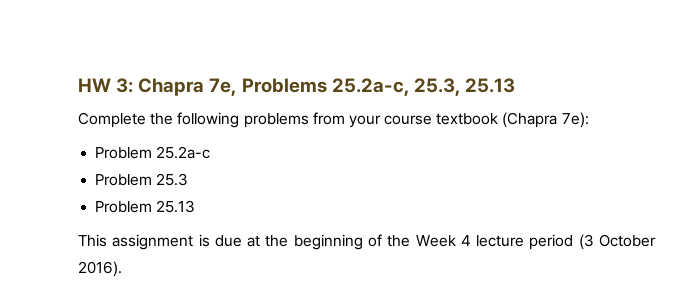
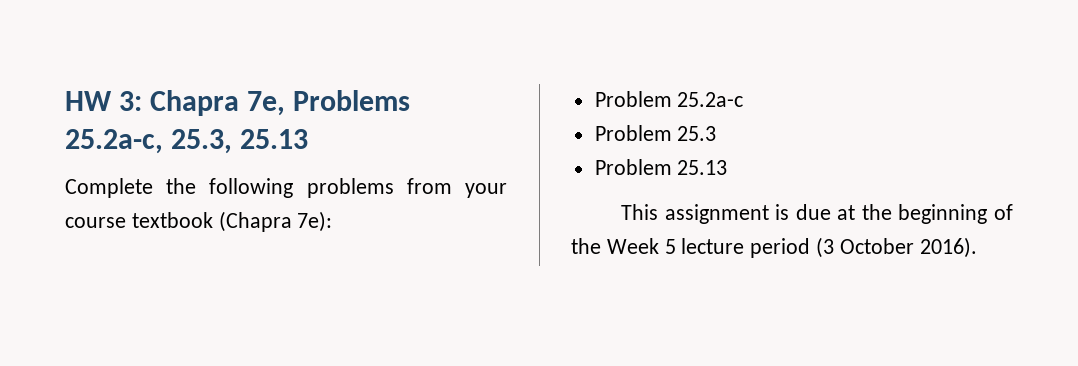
[460,235,471,246] 4 -> [664,239,676,254] 5

